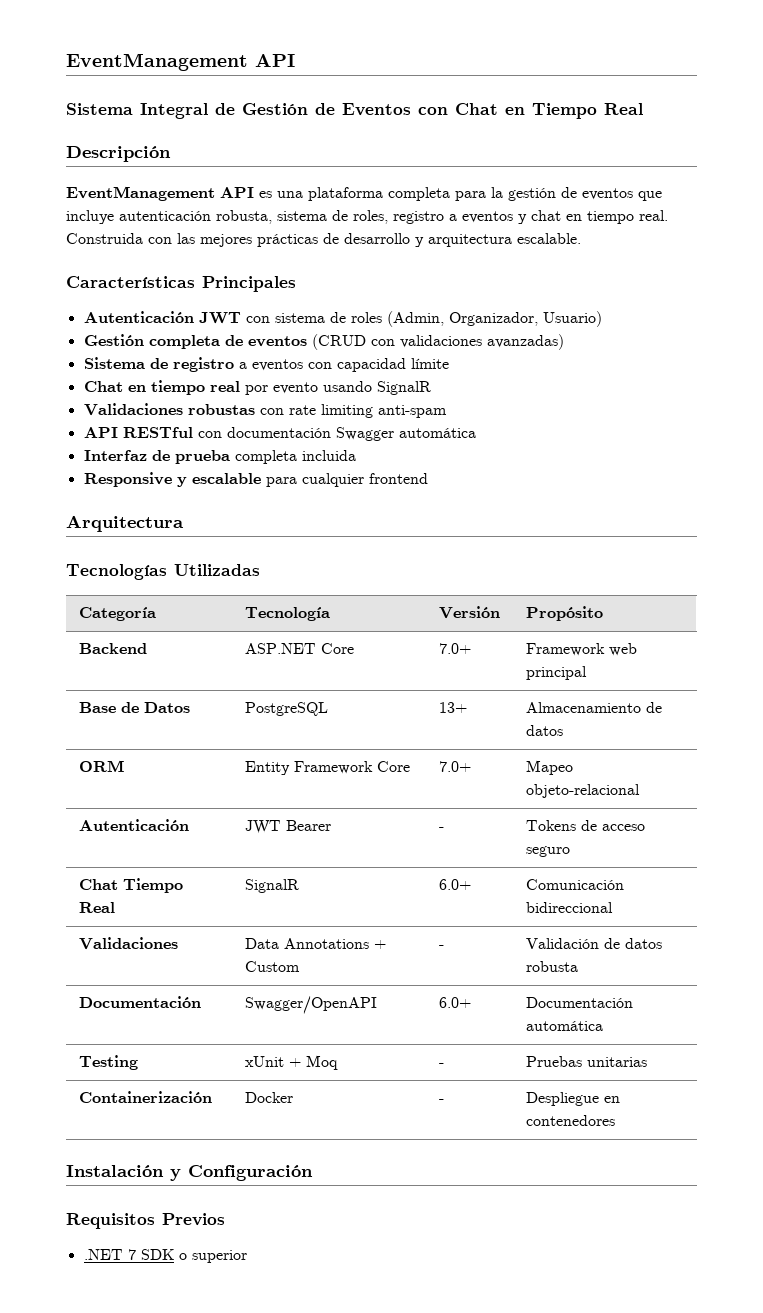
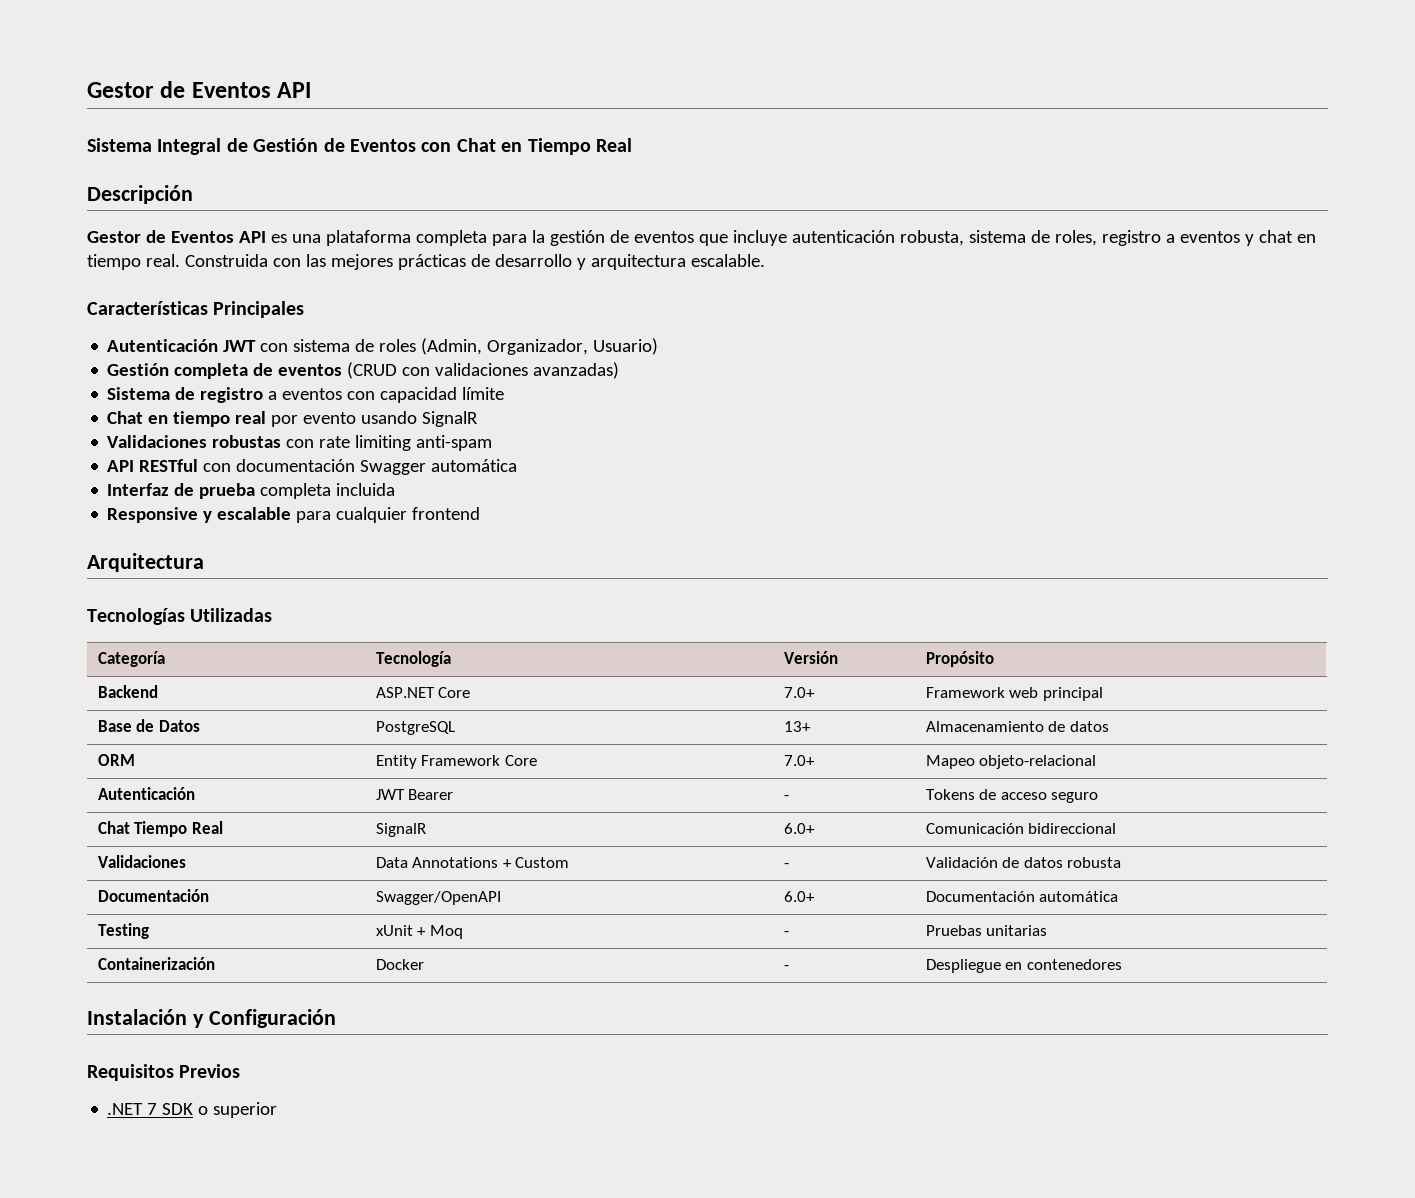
[66,53,248,71] EventManagement -> [87,81,271,98] Gestor de Eventos
[66,186,215,201] EventManagement -> [87,230,234,243] Gestor de Eventos

